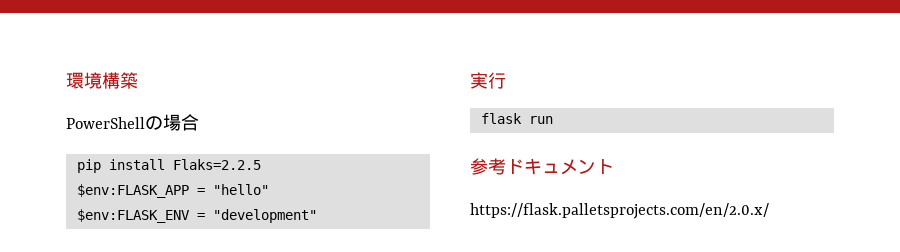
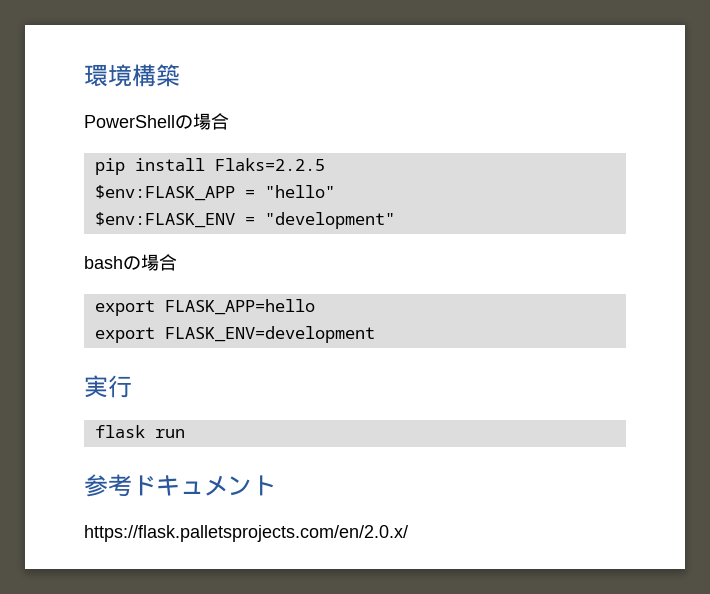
(317, 216) none -> [84,254,177,271] [94,299,315,316] [94,326,375,343] // bashの場合 // export FLASK_APP=hello // export FLASK_ENV=development

